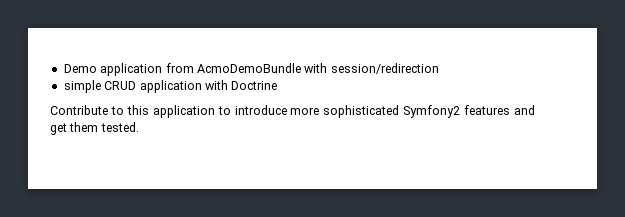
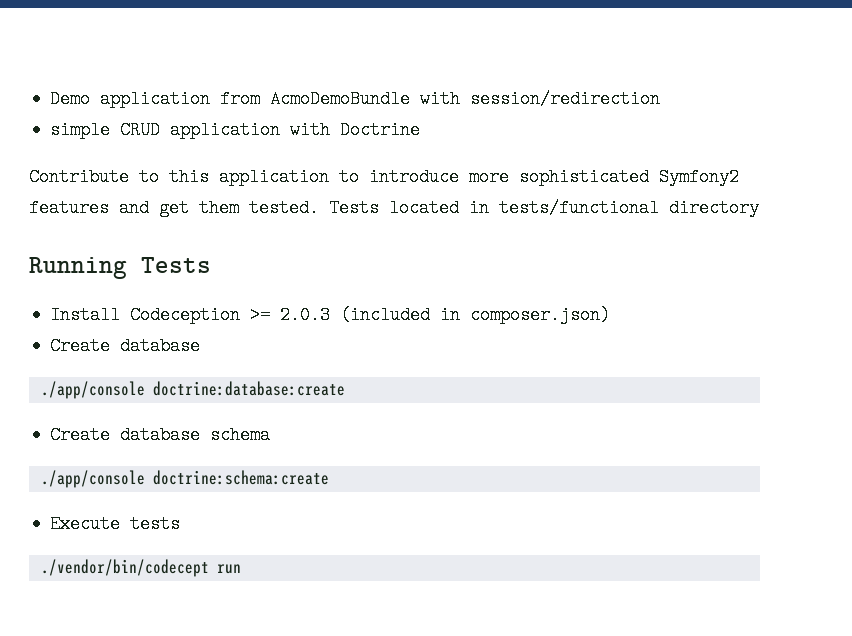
(139, 127) none -> [329,199,759,217] [29,257,211,279] [50,306,611,324] [50,337,201,355] [40,381,345,399] [50,426,271,444] [40,470,329,488] [50,515,181,533] [40,559,241,577] Tests located in tests/functional directory // Running Tests // Install Codeception >= 2.0.3 (included in composer.json) // Create database // ./app/console doctrine:database:create // Create database schema // ./app/console doctrine:schema:create // Execute tests // ./vendor/bin/codecept run

